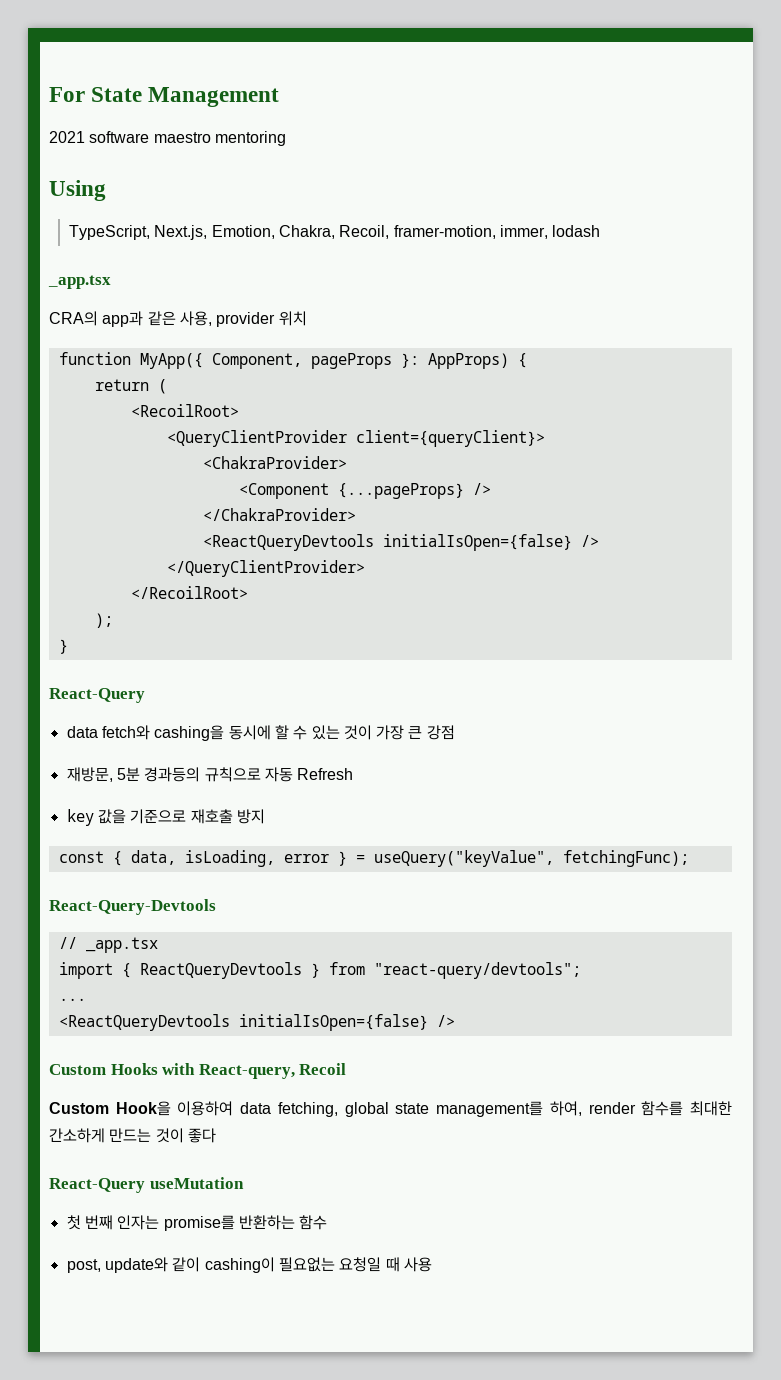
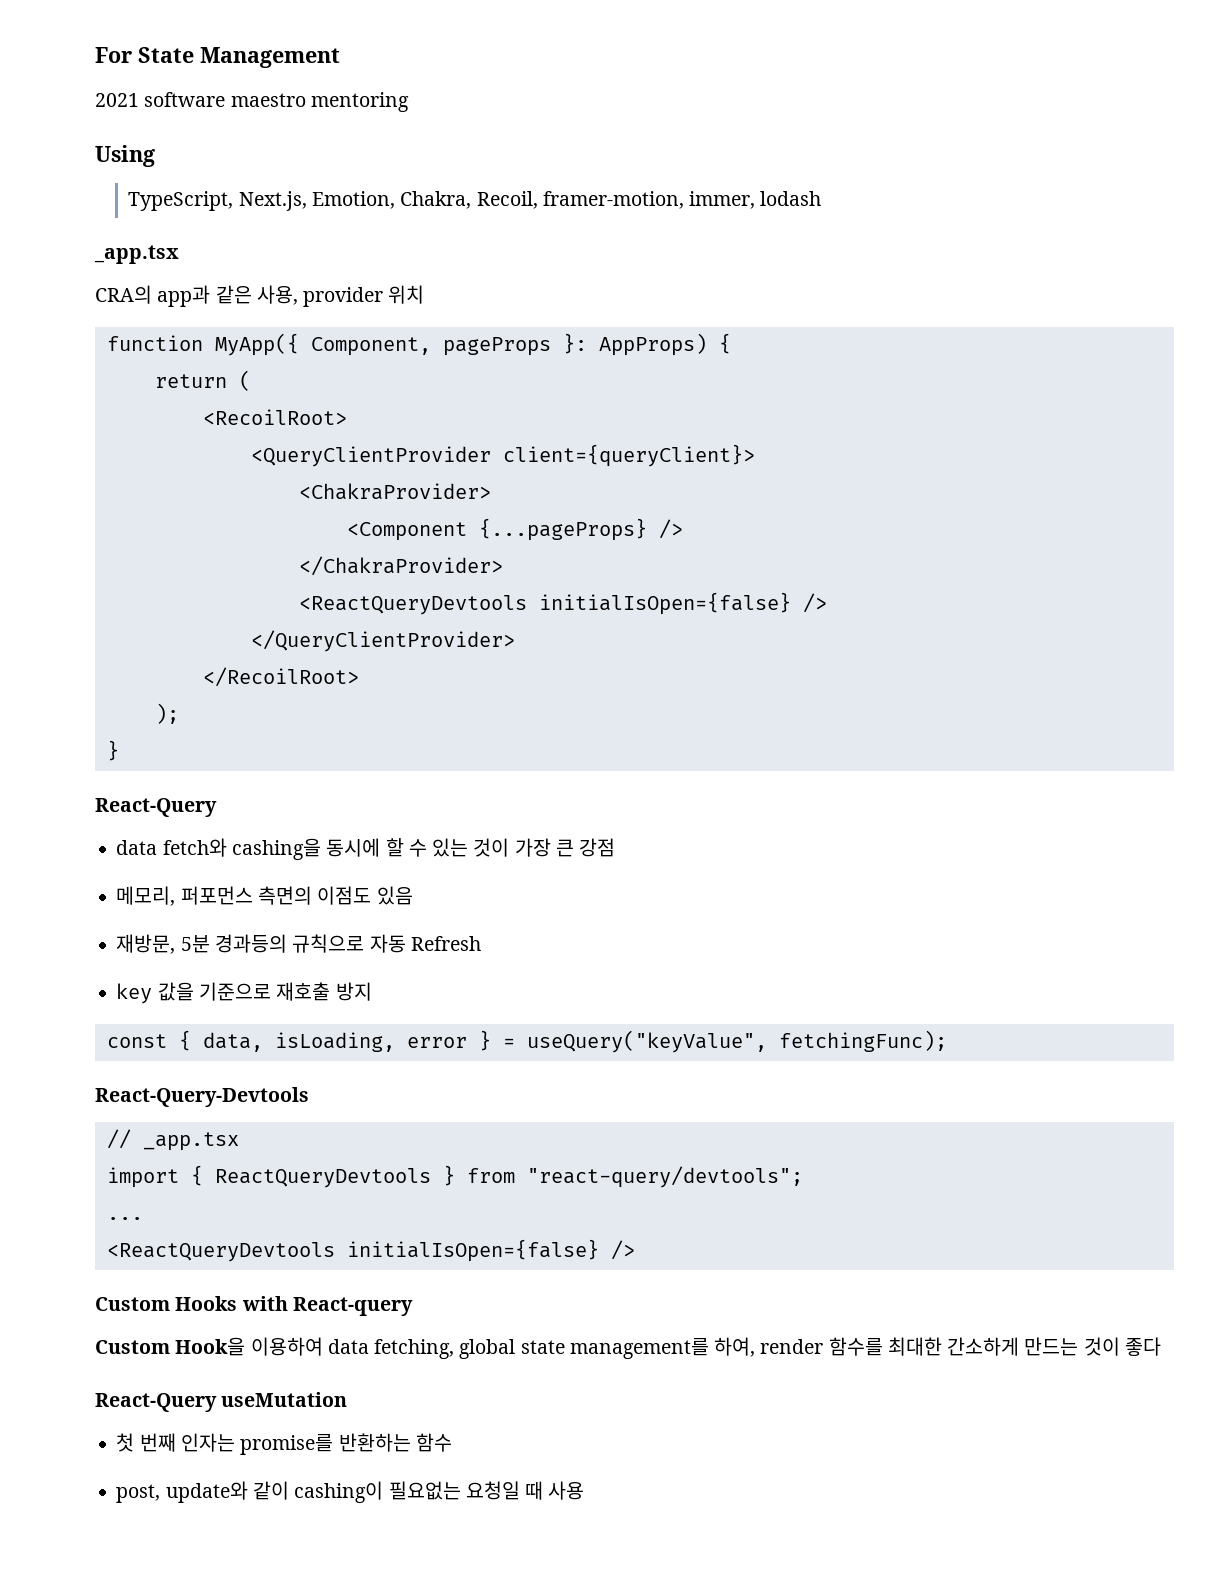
(455, 732) none -> [116,886,413,906] // 메모리, 퍼포먼스 측면의 이점도 있음
[198,1063,347,1079] React-query, Recoil -> [292,1297,413,1316] React-query

